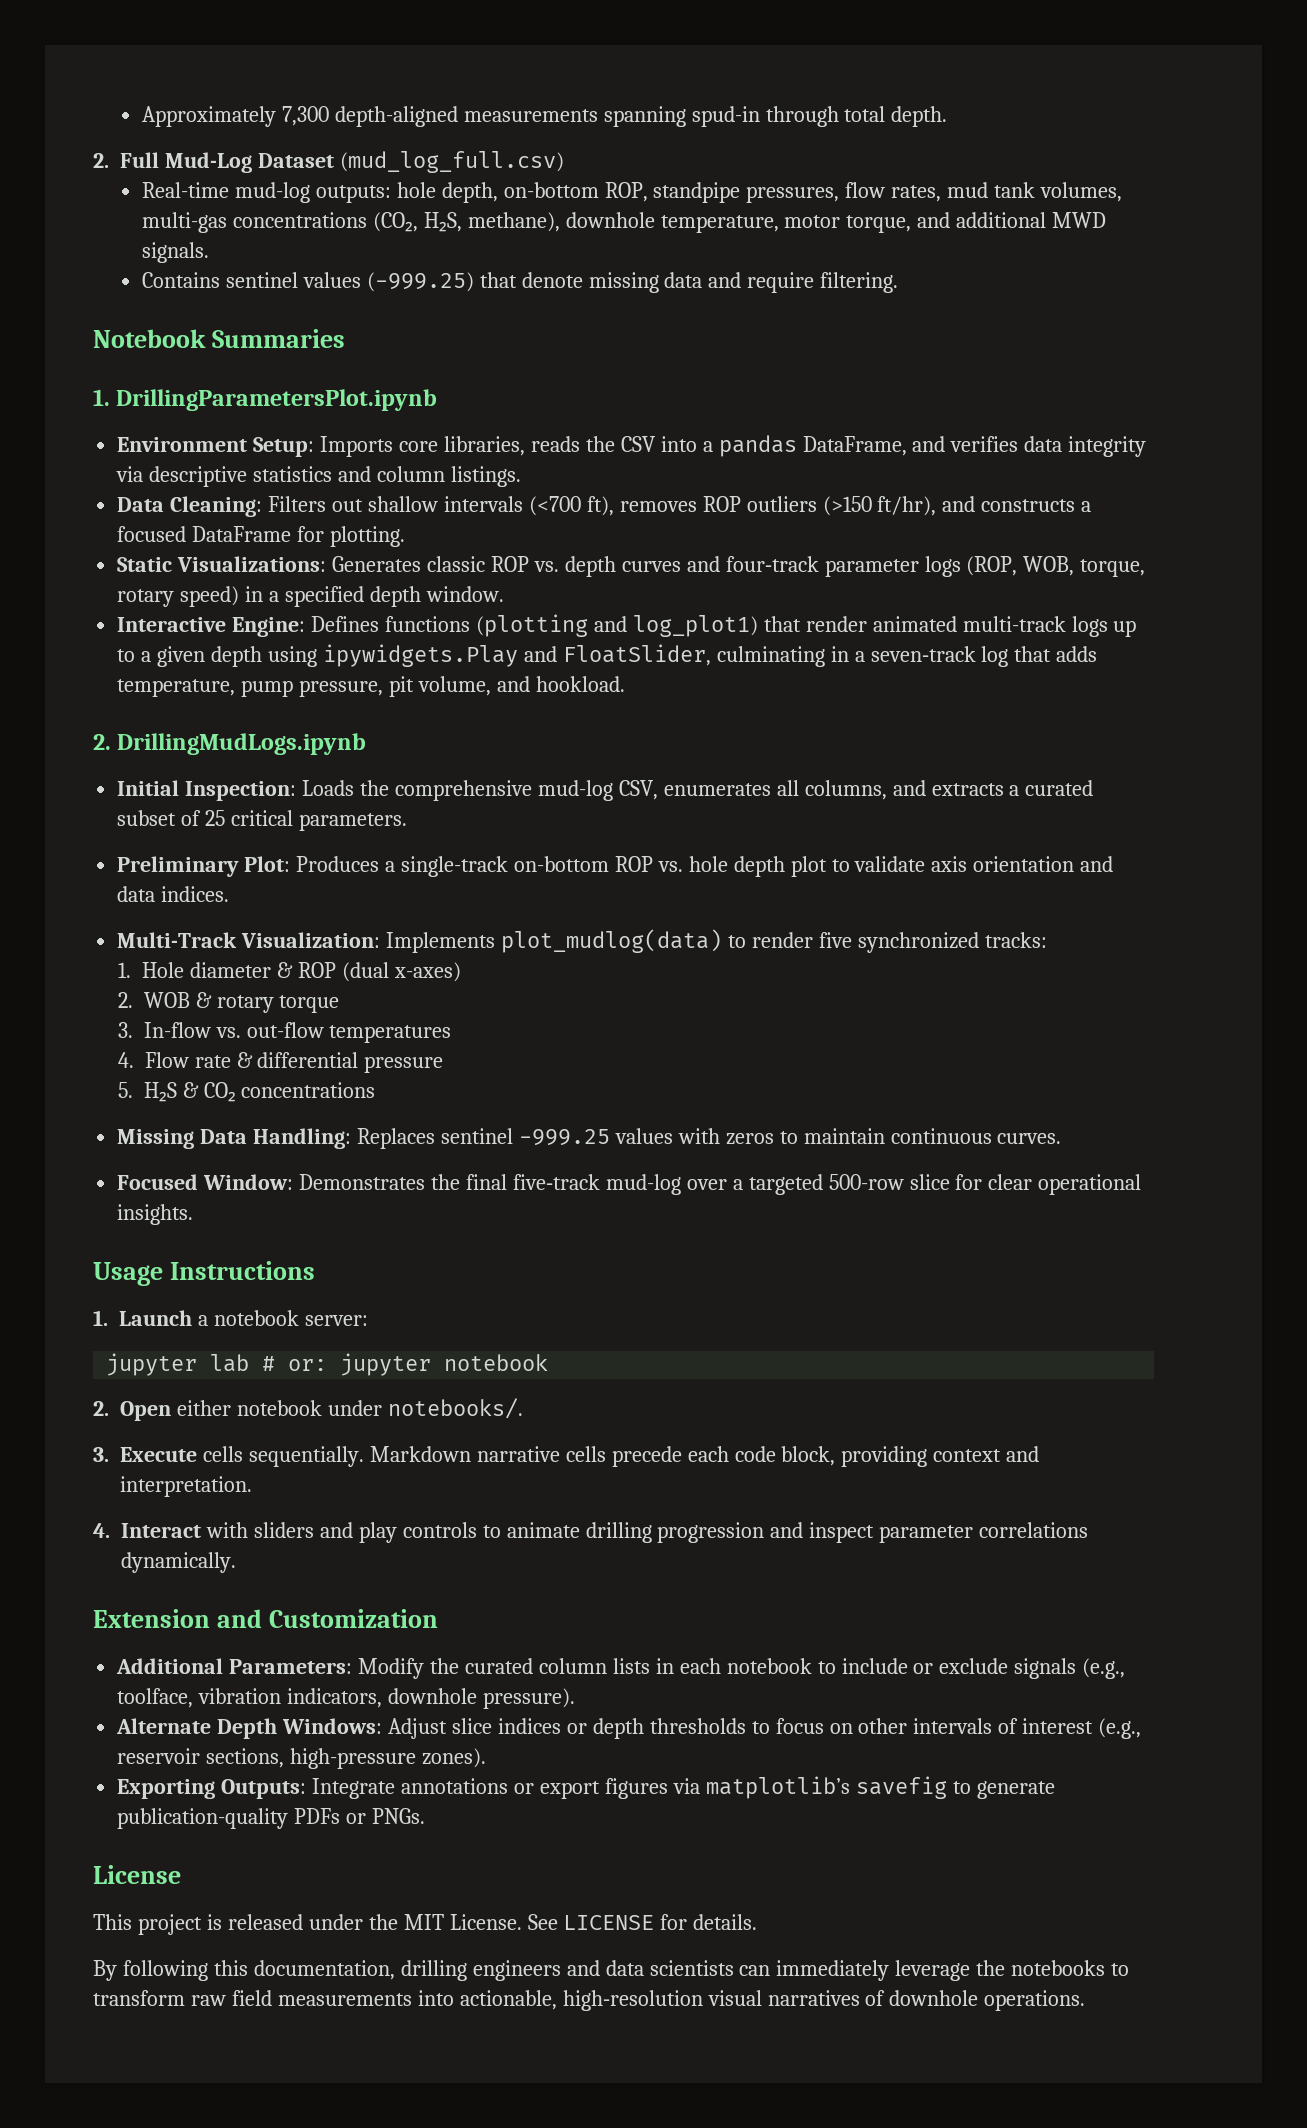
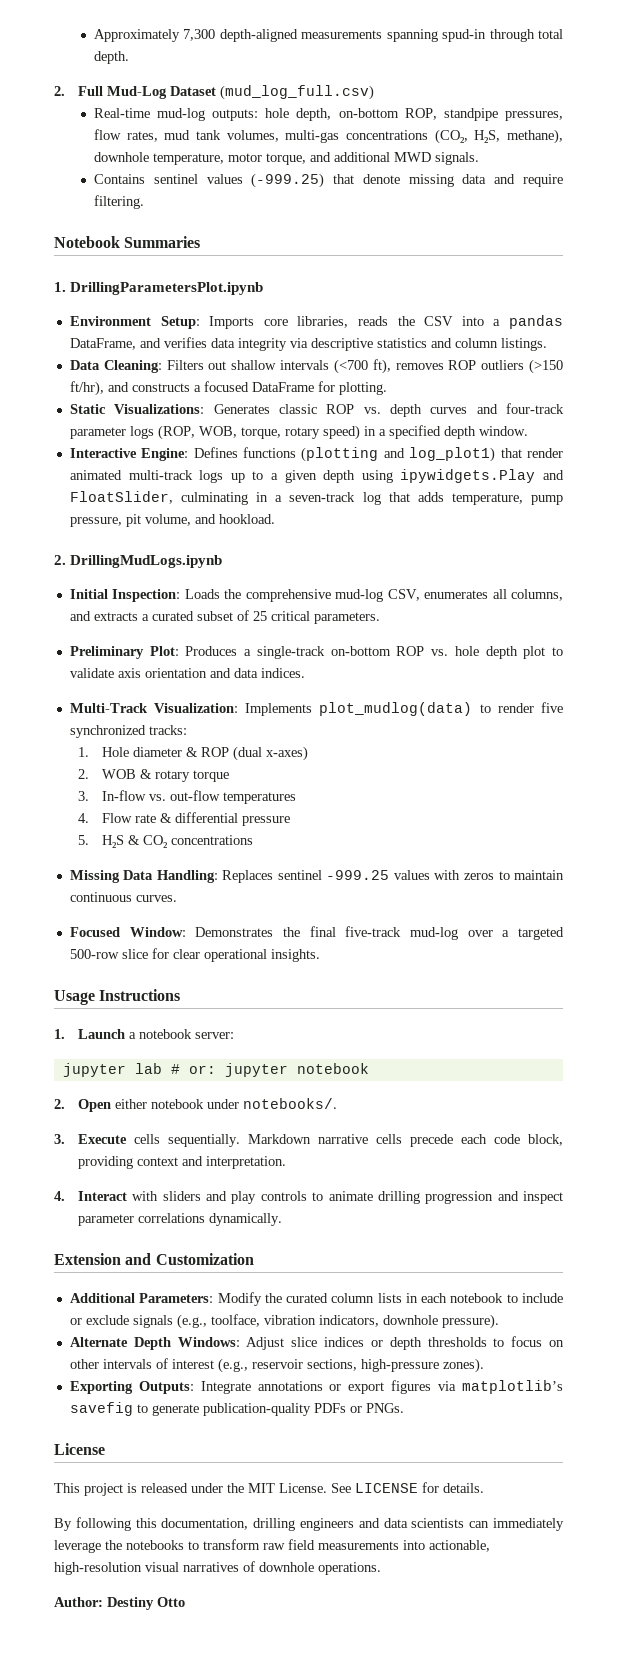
(1086, 2000) none -> [54,1597,185,1610] // Author: Destiny Otto

